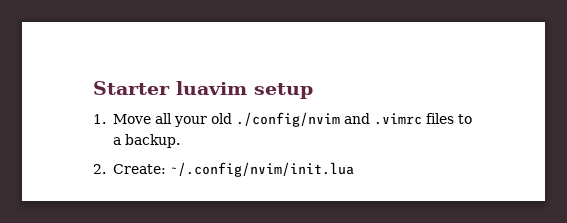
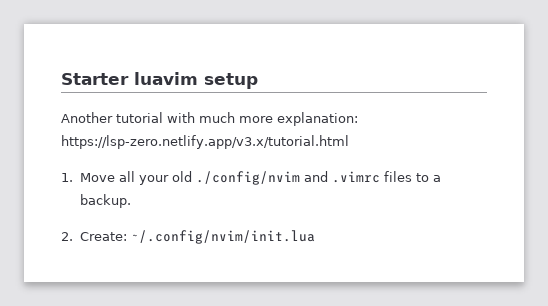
(313, 91) none -> [61,112,358,126] [61,135,349,149] // Another tutorial with much more explanation: https://lsp-zero.netlify.app/v3.x/tutorial.html

